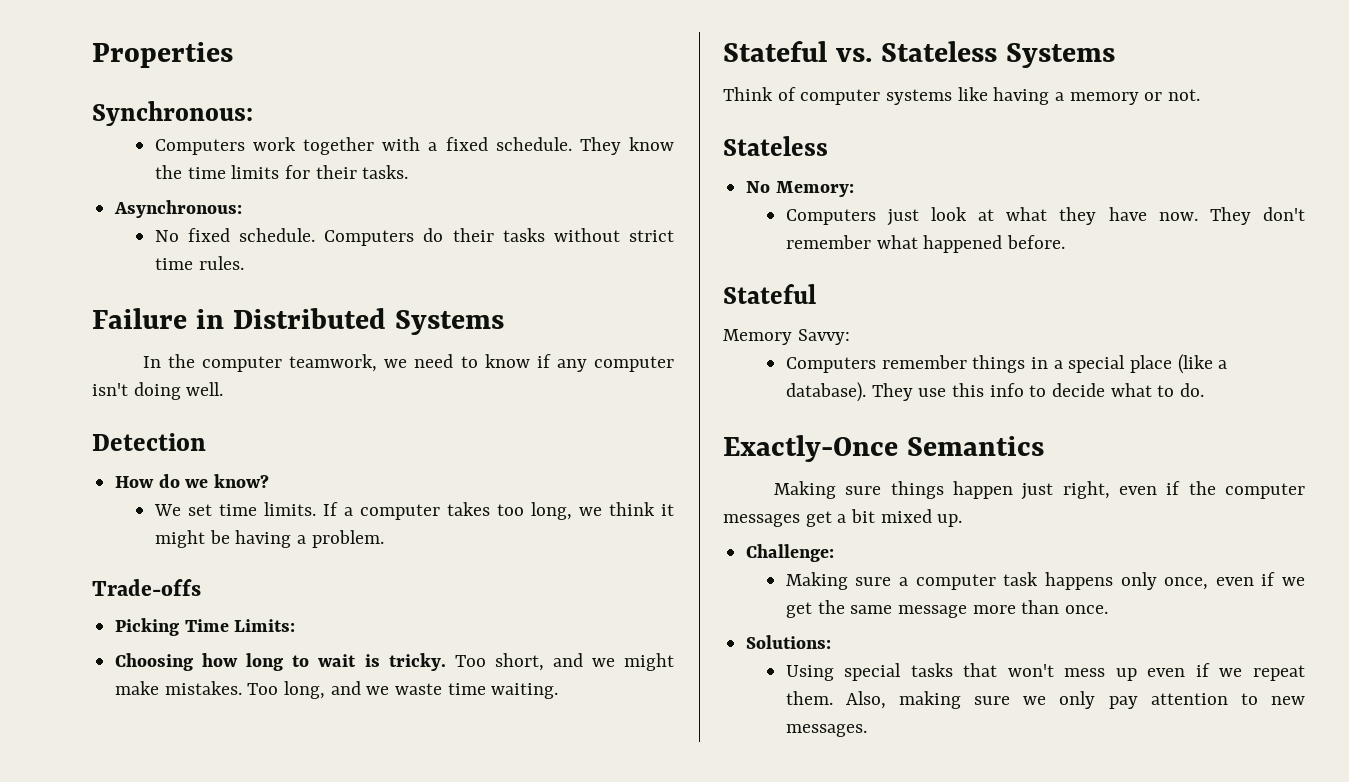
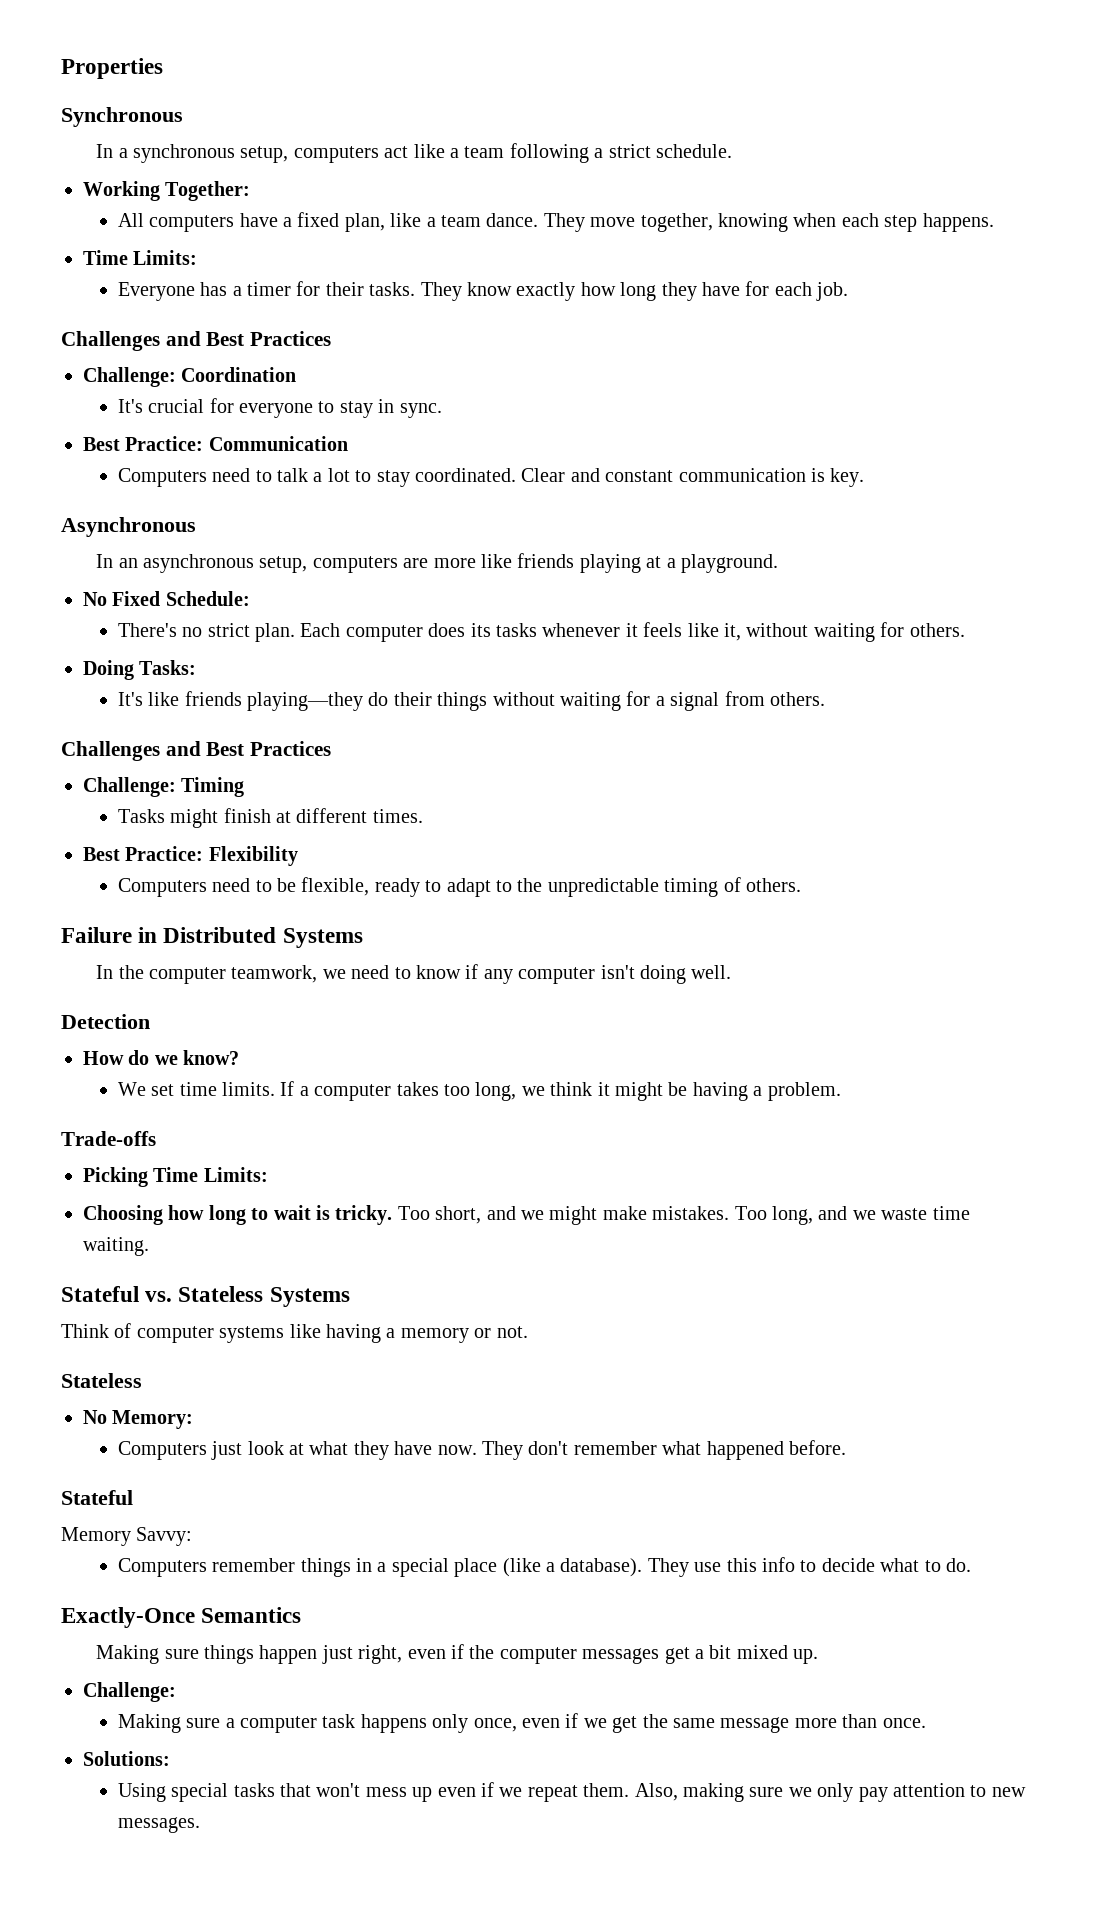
[92,101,253,126] [154,137,674,155] [154,165,409,179] [114,200,243,218] [154,228,674,246] [154,256,244,270] Synchronous: // Computers work together with a fixed schedule. They know the time limits for their tasks. // Asynchronous: // No fixed schedule. Computers do their tasks without strict time rules. -> [61,107,183,127] [96,143,733,163] [83,181,251,201] [117,212,994,232] [83,250,198,265] [117,281,849,301] [61,331,332,351] [83,367,297,387] [117,398,442,418] [83,436,348,451] [117,468,865,487] [61,517,196,537] [96,553,779,573] [83,591,250,606] [117,622,965,642] [83,660,197,680] [117,691,826,711] [61,741,332,761] [83,777,245,797] [117,808,423,828] [83,846,298,866] [117,877,802,897] Synchronous // In a synchronous setup, computers act like a team following a strict schedule. // Working Together: // All computers have a fixed plan, like a team dance. They move together, knowing when each step happens. // Time Limits: // Everyone has a timer for their tasks. They know exactly how long they have for each job. // Challenges and Best Practices // Challenge: Coordination // It's crucial for everyone to stay in sync. // Best Practice: Communication // Computers need to talk a lot to stay coordinated. Clear and constant communication is key. // Asynchronous // In an asynchronous setup, computers are more like friends playing at a playground. // No Fixed Schedule: // There's no strict plan. Each computer does its tasks whenever it feels like it, without waiting for others. // Doing Tasks: // It's like friends playing—they do their things without waiting for a signal from others. // Challenges and Best Practices // Challenge: Timing // Tasks might finish at different times. // Best Practice: Flexibility // Computers need to be flexible, ready to adapt to the unpredictable timing of others.

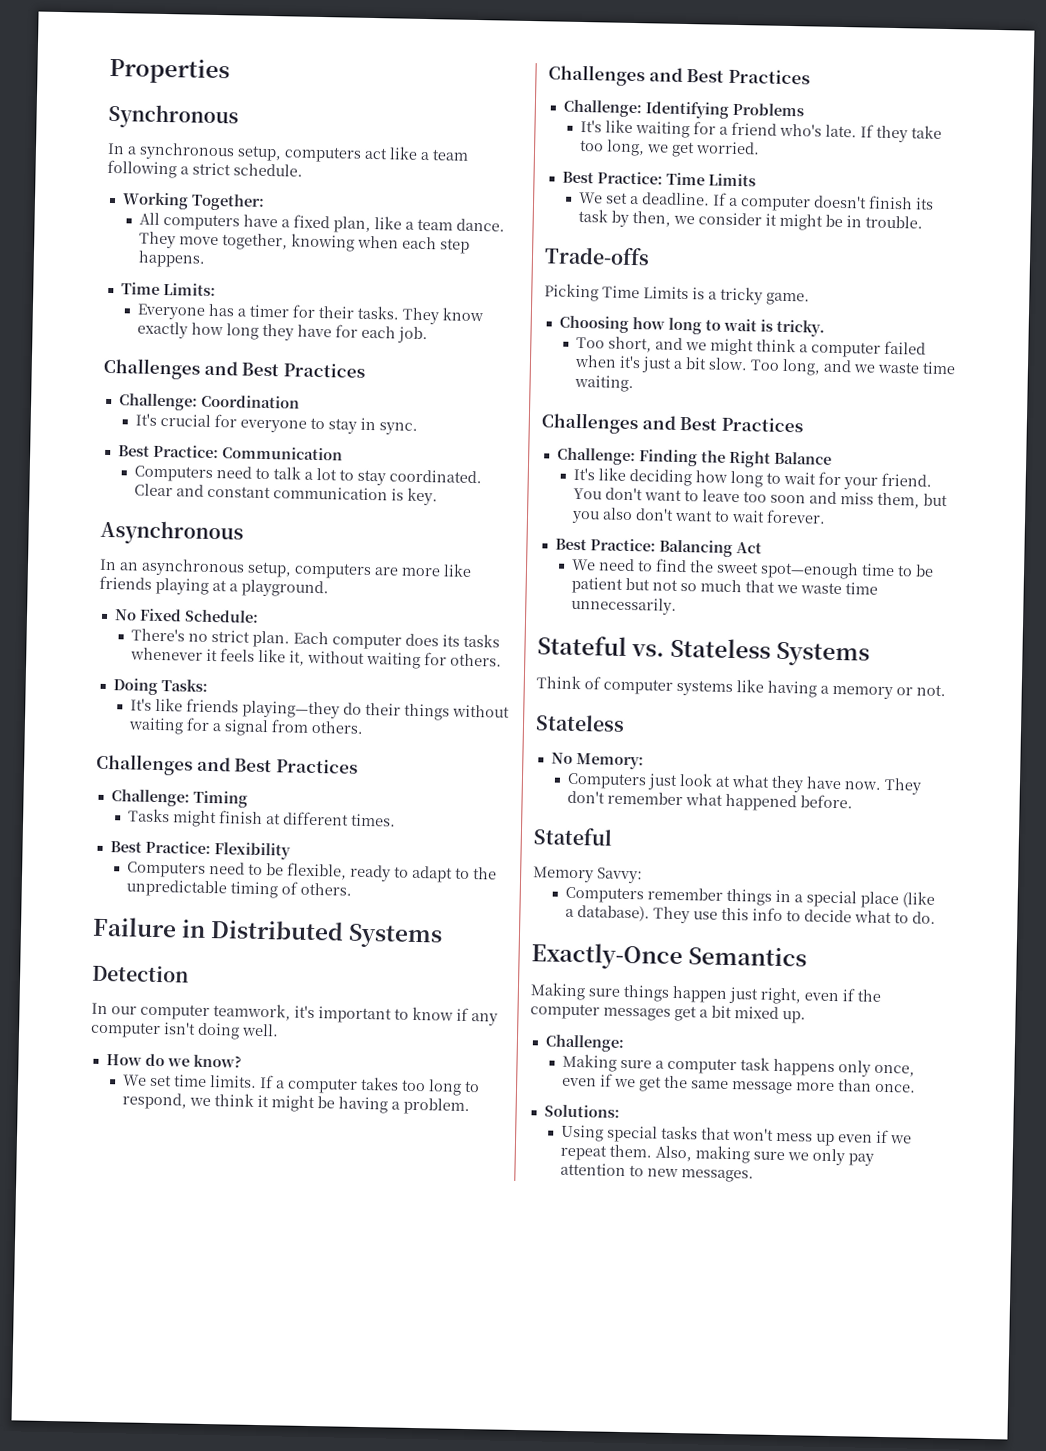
[96,965,144,979] // In the -> [92,964,189,983] [91,1002,137,1015] // Detection // In our
[322,965,390,979] we need -> [294,1005,392,1024] it's important
[61,1014,150,1029] // Detection -> (279, 1030) none
[475,1082,517,1101] long, -> [428,1079,481,1096] [122,1092,188,1110] long to respond,
[61,1131,156,1146] [83,1167,268,1187] Trade-offs // Picking Time Limits: -> [548,64,810,87] [562,99,804,119] [580,119,943,143] [580,139,761,158] [561,171,756,187] [579,191,935,212] [578,208,924,231] [544,246,650,266] [544,283,810,306] Challenges and Best Practices // Challenge: Identifying Problems // It's like waiting for a friend who's late. If they take too long, we get worried. // Best Practice: Time Limits // We set a deadline. If a computer doesn't finish its task by then, we consider it might be in trouble. // Trade-offs // Picking Time Limits is a tricky game.
(393, 1215) none -> (825, 328) //
[602,1206,730,1220] make mistakes. -> [756,338,927,358] [574,354,749,373] think a computer failed when it's just a bit slow.
(149, 1246) none -> [541,412,803,435] [556,447,832,468] [573,467,933,490] [573,487,949,509] [571,507,827,524] [554,538,762,557] [571,558,935,580] [571,576,879,595] [571,596,678,615] // Challenges and Best Practices // Challenge: Finding the Right Balance // It's like deciding how long to wait for your friend. You don't want to leave too soon and miss them, but you also don't want to wait forever. // Best Practice: Balancing Act // We need to find the sweet spot—enough time to be patient but not so much that we waste time unnecessarily.

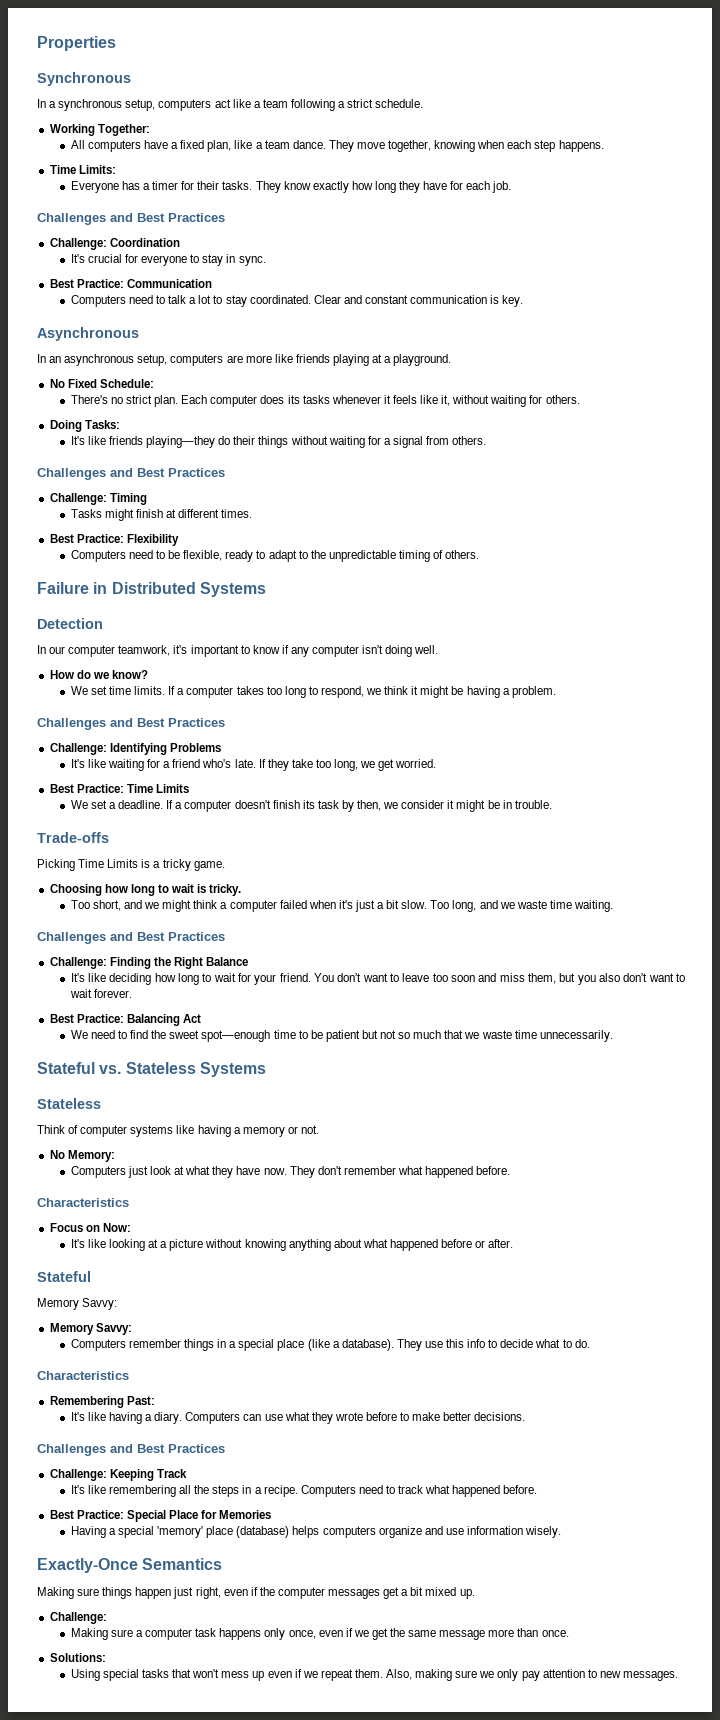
(871, 654) none -> [37,1098,101,1109] // Stateless
[535,714,625,732] // Stateless -> (319, 1129) none
(854, 801) none -> [37,1198,129,1207] [49,1223,131,1232] [70,1239,514,1251] // Characteristics // Focus on Now: // It's like looking at a picture without knowing anything about what happened before or after.
(643, 875) none -> [49,1323,132,1335] // Memory Savvy:
(937, 917) none -> [37,1371,129,1380] [49,1396,155,1408] [70,1412,526,1424] [37,1444,225,1456] [49,1469,187,1481] [70,1485,538,1497] [49,1510,272,1522] [70,1526,562,1538] // Characteristics // Remembering Past: // It's like having a diary. Computers can use what they wrote before to make better decisions. // Challenges and Best Practices // Challenge: Keeping Track // It's like remembering all the steps in a recipe. Computers need to track what happened before. // Best Practice: Special Place for Memories // Having a special 'memory' place (database) helps computers organize and use information wisely.

